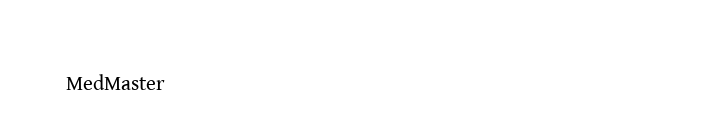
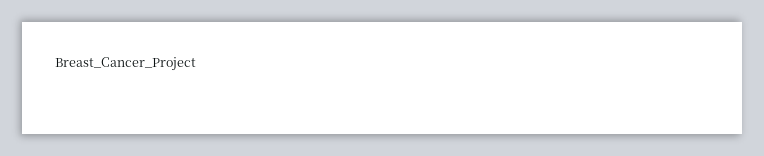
[66,74,165,90] MedMaster -> [55,57,196,71] Breast_Cancer_Project

